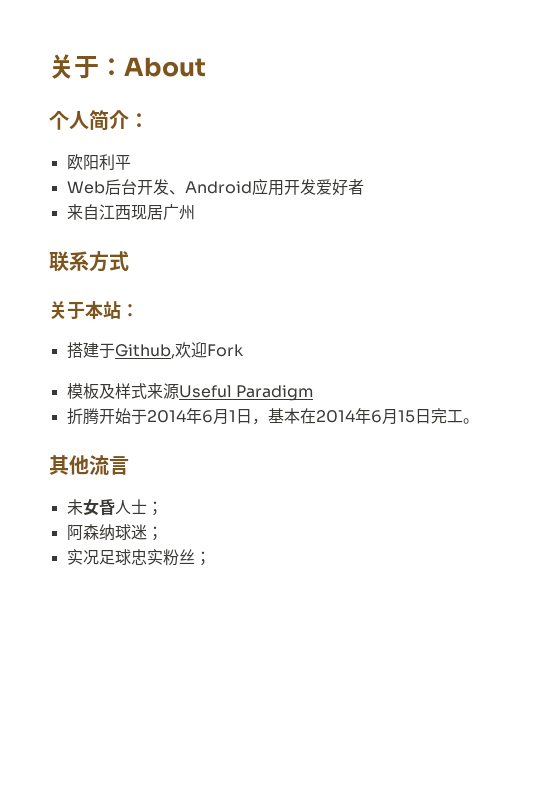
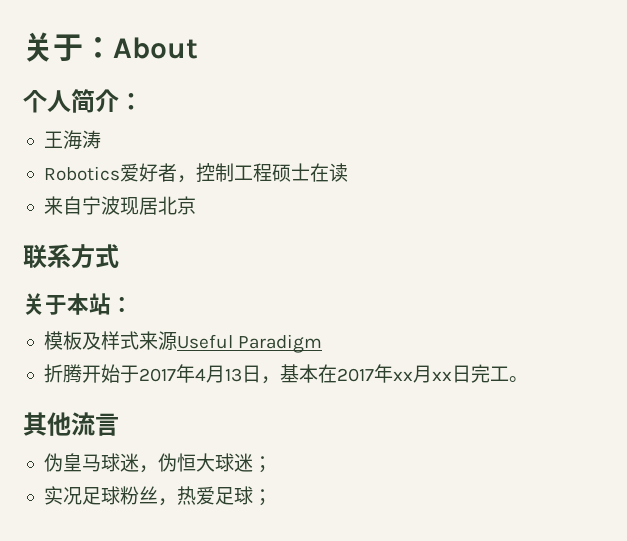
[66,154,131,170] [66,178,364,196] [66,204,195,220] 欧阳利平 // Web后台开发、Android应用开发爱好者 // 来自江西现居广州 -> [43,130,101,150] [43,163,348,183] [43,196,196,215] 王海涛 // Robotics爱好者，控制工程硕士在读 // 来自宁波现居北京
[66,342,244,359] // 搭建于Github,欢迎Fork -> (133, 304) none
[146,408,415,425] 2014年6月1日，基本在2014年6月15 -> [138,364,452,384] 2017年4月13日，基本在2017年xx月xx
[66,499,163,516] [66,524,115,541] 未女昏人士； // 阿森纳 -> [43,453,215,473] 伪皇马球迷，伪恒大
[130,549,195,566] 忠实粉丝 -> [119,486,253,506] 粉丝，热爱足球

